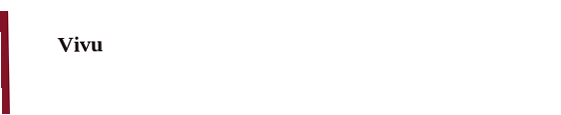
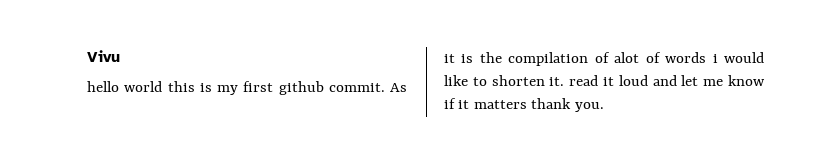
(103, 44) none -> [87,81,407,95] [444,52,765,66] [444,75,765,86] [444,98,604,112] // hello world this is my first github commit. As it is the compilation of alot of words i would like to shorten it. read it loud and let me know if it matters thank you.

